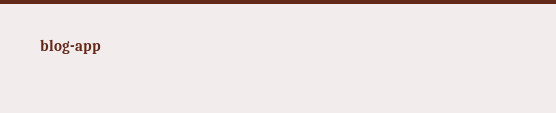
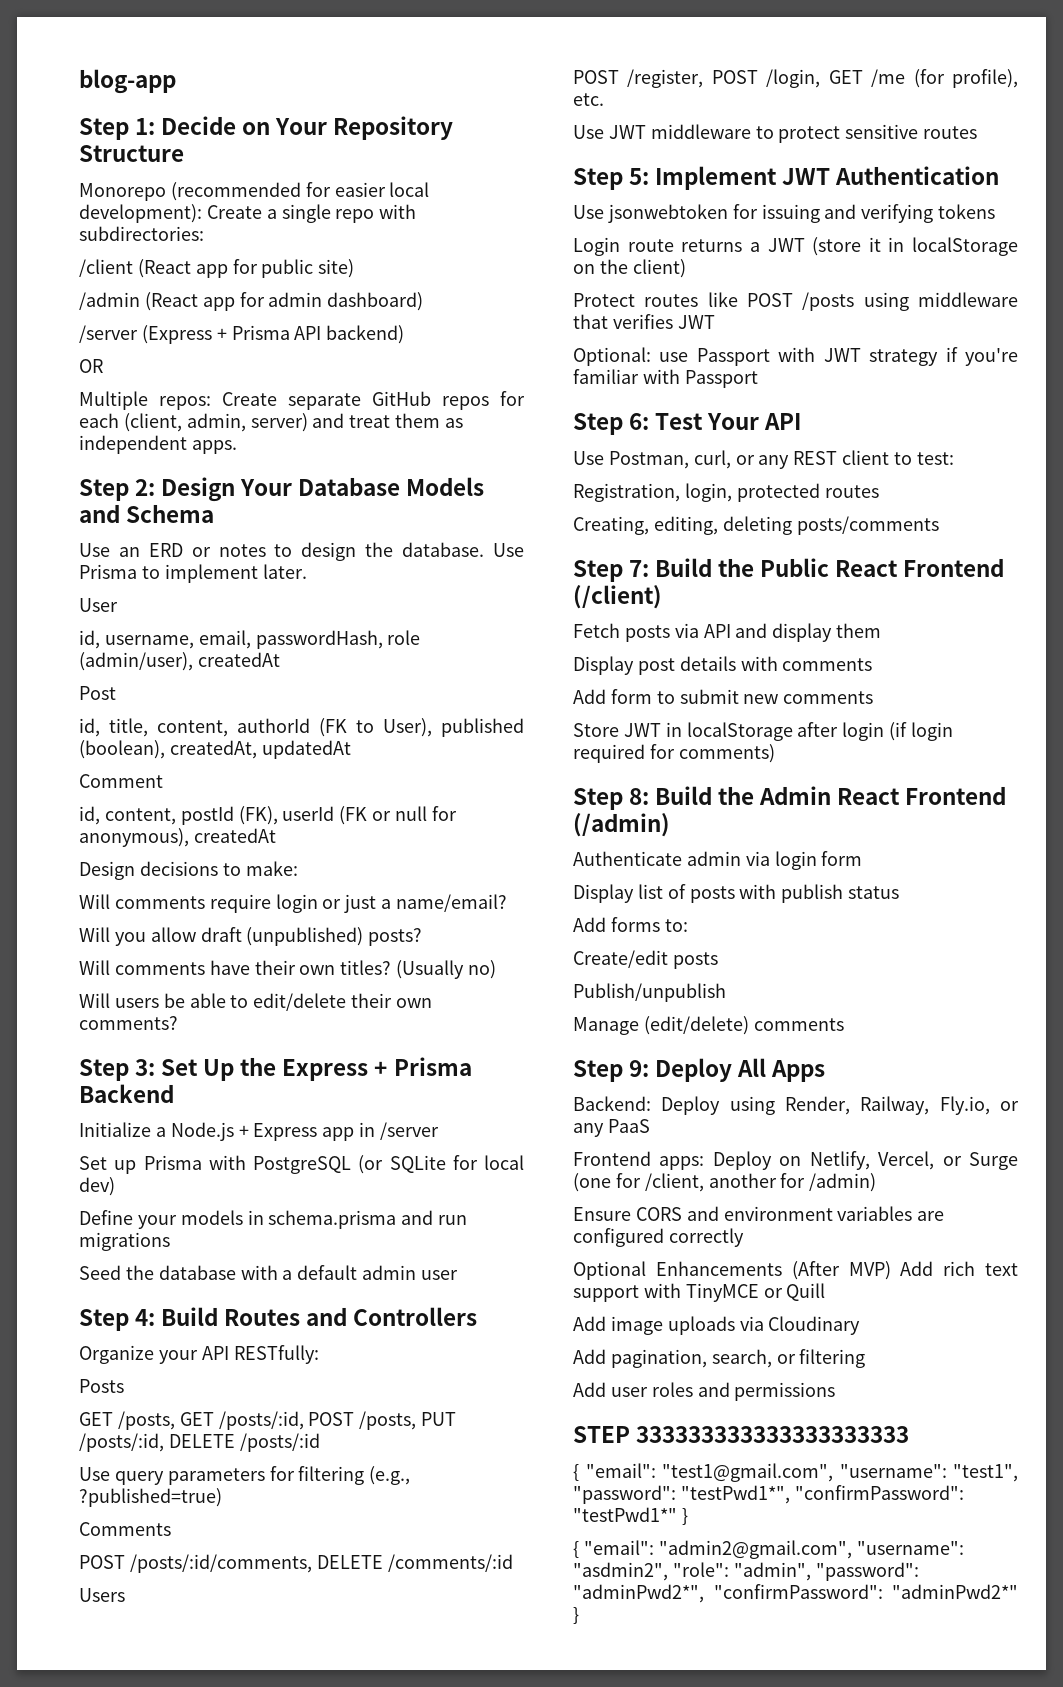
(101, 46) none -> [79,116,454,140] [79,145,184,162] [79,182,430,201] [79,204,417,223] [79,226,204,241] [79,259,355,278] [79,292,424,311] [79,325,405,344] [79,359,103,373] [79,391,525,410] [79,413,464,432] [79,435,237,454] [79,477,485,502] [79,504,215,523] [79,542,524,561] [79,564,307,583] [79,598,118,612] [79,630,421,649] [79,652,280,671] [79,686,116,700] [79,718,524,737] [79,740,351,759] [79,774,163,788] [79,806,457,825] [79,828,276,847] [79,861,298,880] [79,894,508,913] [79,927,423,946] [79,960,497,979] [79,993,433,1011] [79,1016,178,1030] [79,1057,472,1081] [79,1084,174,1103] [79,1122,440,1141] [79,1155,524,1174] [79,1177,115,1196] [79,1210,468,1229] [79,1232,170,1251] [79,1265,459,1280] [79,1307,478,1331] [79,1345,319,1364] [79,1379,124,1393] [79,1411,457,1430] [79,1433,320,1452] [79,1466,411,1485] [79,1488,222,1507] [79,1522,171,1536] [79,1554,513,1573] [79,1588,125,1602] [573,69,1019,88] [573,93,604,106] [573,124,978,143] [573,166,1000,190] [573,204,996,223] [573,237,1018,256] [573,259,686,278] [573,292,1018,311] [573,314,715,329] [573,347,1018,366] [573,369,758,388] [573,413,802,435] [573,450,954,469] [573,483,879,502] [573,516,939,535] [573,558,1005,582] [573,585,662,609] [573,623,882,642] [573,656,873,675] [573,689,874,704] [573,722,954,741] [573,744,775,763] [573,786,1007,810] [573,813,670,837] [573,851,863,870] [573,884,900,903] [573,917,688,932] [573,950,718,969] [573,983,726,1002] [573,1016,844,1035] [573,1058,826,1082] [573,1096,1019,1115] [573,1119,650,1137] [573,1151,1019,1170] [573,1173,877,1192] [573,1206,945,1221] [573,1228,744,1247] [573,1261,1018,1280] [573,1283,826,1302] [573,1316,861,1335] [573,1349,866,1368] [573,1382,836,1401] [573,1426,910,1443] [573,1463,1018,1482] [573,1485,964,1504] [573,1507,688,1525] [573,1540,964,1559] [573,1562,919,1581] [573,1584,1018,1603] [573,1607,579,1624] // Step 1: Decide on Your Repository Structure // Monorepo (recommended for easier local development): Create a single repo with subdirectories: // /client (React app for public site) // /admin (React app for admin dashboard) // /server (Express + Prisma API backend) // OR // Multiple repos: Create separate GitHub repos for each (client, admin, server) and treat them as independent apps. // Step 2: Design Your Database Models and Schema // Use an ERD or notes to design the database. Use Prisma to implement later. // User // id, username, email, passwordHash, role (admin/user), createdAt // Post // id, title, content, authorId (FK to User), published (boolean), createdAt, updatedAt // Comment // id, content, postId (FK), userId (FK or null for anonymous), createdAt // Design decisions to make: // Will comments require login or just a name/email? // Will you allow draft (unpublished) posts? // Will comments have their own titles? (Usually no) // Will users be able to edit/delete their own comments? // Step 3: Set Up the Express + Prisma Backend // Initialize a Node.js + Express app in /server // Set up Prisma with PostgreSQL (or SQLite for local dev) // Define your models in schema.prisma and run migrations // Seed the database with a default admin user // Step 4: Build Routes and Controllers // Organize your API RESTfully: // Posts // GET /posts, GET /posts/:id, POST /posts, PUT /posts/:id, DELETE /posts/:id // Use query parameters for filtering (e.g., ?published=true) // Comments // POST /posts/:id/comments, DELETE /comments/:id // Users // POST /register, POST /login, GET /me (for profile), etc. // Use JWT middleware to protect sensitive routes // Step 5: Implement JWT Authentication // Use jsonwebtoken for issuing and verifying tokens // Login route returns a JWT (store it in localStorage on the client) // Protect routes like POST /posts using middleware that verifies JWT // Optional: use Passport with JWT strategy if you're familiar with Passport // Step 6: Test Your API // Use Postman, curl, or any REST client to test: // Registration, login, protected routes // Creating, editing, deleting posts/comments // Step 7: Build the Public React Frontend (/client) // Fetch posts via API and display them // Display post details with comments // Add form to submit new comments // Store JWT in localStorage after login (if login required for comments) // Step 8: Build the Admin React Frontend (/admin) // Authenticate admin via login form // Display list of posts with publish status // Add forms to: // Create/edit posts // Publish/unpublish // Manage (edit/delete) comments // Step 9: Deploy All Apps // Backend: Deploy using Render, Railway, Fly.io, or any PaaS // Frontend apps: Deploy on Netlify, Vercel, or Surge (one for /client, another for /admin) // Ensure CORS and environment variables are configured correctly // Optional Enhancements (After MVP) Add rich text support with TinyMCE or Quill // Add image uploads via Cloudinary // Add pagination, search, or filtering // Add user roles and permissions // STEP 333333333333333333333 // { "email": "test1@gmail.com", "username": "test1", "password": "testPwd1*", "confirmPassword": "testPwd1*" } // { "email": "admin2@gmail.com", "username": "asdmin2", "role": "admin", "password": "adminPwd2*", "confirmPassword": "adminPwd2*" }

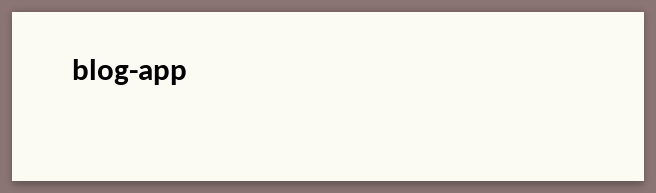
[79,116,454,140] [79,145,184,162] [79,182,430,201] [79,204,417,223] [79,226,204,241] [79,259,355,278] [79,292,424,311] [79,325,405,344] [79,359,103,373] [79,391,525,410] [79,413,464,432] [79,435,237,454] [79,477,485,502] [79,504,215,523] [79,542,524,561] [79,564,307,583] [79,598,118,612] [79,630,421,649] [79,652,280,671] [79,686,116,700] [79,718,524,737] [79,740,351,759] [79,774,163,788] [79,806,457,825] [79,828,276,847] [79,861,298,880] [79,894,508,913] [79,927,423,946] [79,960,497,979] [79,993,433,1011] [79,1016,178,1030] [79,1057,472,1081] [79,1084,174,1103] [79,1122,440,1141] [79,1155,524,1174] [79,1177,115,1196] [79,1210,468,1229] [79,1232,170,1251] [79,1265,459,1280] [79,1307,478,1331] [79,1345,319,1364] [79,1379,124,1393] [79,1411,457,1430] [79,1433,320,1452] [79,1466,411,1485] [79,1488,222,1507] [79,1522,171,1536] [79,1554,513,1573] [79,1588,125,1602] [573,69,1019,88] [573,93,604,106] [573,124,978,143] [573,166,1000,190] [573,204,996,223] [573,237,1018,256] [573,259,686,278] [573,292,1018,311] [573,314,715,329] [573,347,1018,366] [573,369,758,388] [573,413,802,435] [573,450,954,469] [573,483,879,502] [573,516,939,535] [573,558,1005,582] [573,585,662,609] [573,623,882,642] [573,656,873,675] [573,689,874,704] [573,722,954,741] [573,744,775,763] [573,786,1007,810] [573,813,670,837] [573,851,863,870] [573,884,900,903] [573,917,688,932] [573,950,718,969] [573,983,726,1002] [573,1016,844,1035] [573,1058,826,1082] [573,1096,1019,1115] [573,1119,650,1137] [573,1151,1019,1170] [573,1173,877,1192] [573,1206,945,1221] [573,1228,744,1247] [573,1261,1018,1280] [573,1283,826,1302] [573,1316,861,1335] [573,1349,866,1368] [573,1382,836,1401] [573,1426,910,1443] [573,1463,1018,1482] [573,1485,964,1504] [573,1507,688,1525] [573,1540,964,1559] [573,1562,919,1581] [573,1584,1018,1603] [573,1607,579,1624] // Step 1: Decide on Your Repository Structure // Monorepo (recommended for easier local development): Create a single repo with subdirectories: // /client (React app for public site) // /admin (React app for admin dashboard) // /server (Express + Prisma API backend) // OR // Multiple repos: Create separate GitHub repos for each (client, admin, server) and treat them as independent apps. // Step 2: Design Your Database Models and Schema // Use an ERD or notes to design the database. Use Prisma to implement later. // User // id, username, email, passwordHash, role (admin/user), createdAt // Post // id, title, content, authorId (FK to User), published (boolean), createdAt, updatedAt // Comment // id, content, postId (FK), userId (FK or null for anonymous), createdAt // Design decisions to make: // Will comments require login or just a name/email? // Will you allow draft (unpublished) posts? // Will comments have their own titles? (Usually no) // Will users be able to edit/delete their own comments? // Step 3: Set Up the Express + Prisma Backend // Initialize a Node.js + Express app in /server // Set up Prisma with PostgreSQL (or SQLite for local dev) // Define your models in schema.prisma and run migrations // Seed the database with a default admin user // Step 4: Build Routes and Controllers // Organize your API RESTfully: // Posts // GET /posts, GET /posts/:id, POST /posts, PUT /posts/:id, DELETE /posts/:id // Use query parameters for filtering (e.g., ?published=true) // Comments // POST /posts/:id/comments, DELETE /comments/:id // Users // POST /register, POST /login, GET /me (for profile), etc. // Use JWT middleware to protect sensitive routes // Step 5: Implement JWT Authentication // Use jsonwebtoken for issuing and verifying tokens // Login route returns a JWT (store it in localStorage on the client) // Protect routes like POST /posts using middleware that verifies JWT // Optional: use Passport with JWT strategy if you're familiar with Passport // Step 6: Test Your API // Use Postman, curl, or any REST client to test: // Registration, login, protected routes // Creating, editing, deleting posts/comments // Step 7: Build the Public React Frontend (/client) // Fetch posts via API and display them // Display post details with comments // Add form to submit new comments // Store JWT in localStorage after login (if login required for comments) // Step 8: Build the Admin React Frontend (/admin) // Authenticate admin via login form // Display list of posts with publish status // Add forms to: // Create/edit posts // Publish/unpublish // Manage (edit/delete) comments // Step 9: Deploy All Apps // Backend: Deploy using Render, Railway, Fly.io, or any PaaS // Frontend apps: Deploy on Netlify, Vercel, or Surge (one for /client, another for /admin) // Ensure CORS and environment variables are configured correctly // Optional Enhancements (After MVP) Add rich text support with TinyMCE or Quill // Add image uploads via Cloudinary // Add pagination, search, or filtering // Add user roles and permissions // STEP 333333333333333333333 // { "email": "test1@gmail.com", "username": "test1", "password": "testPwd1*", "confirmPassword": "testPwd1*" } // { "email": "admin2@gmail.com", "username": "asdmin2", "role": "admin", "password": "adminPwd2*", "confirmPassword": "adminPwd2*" } -> (187, 72) none

